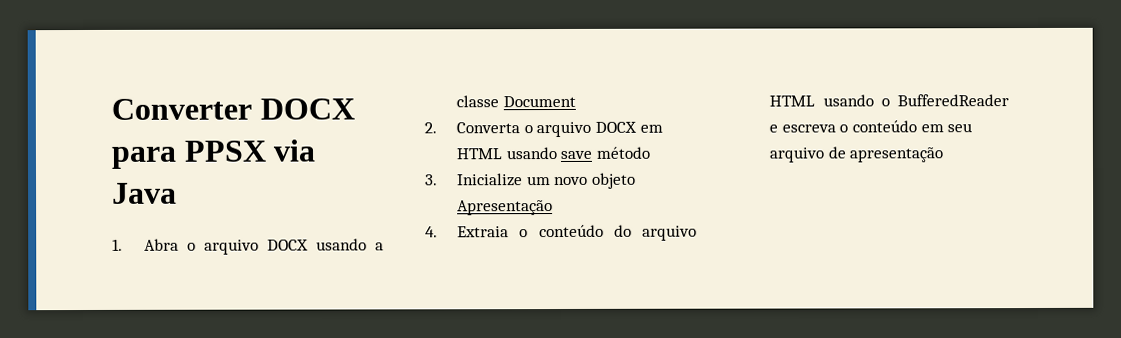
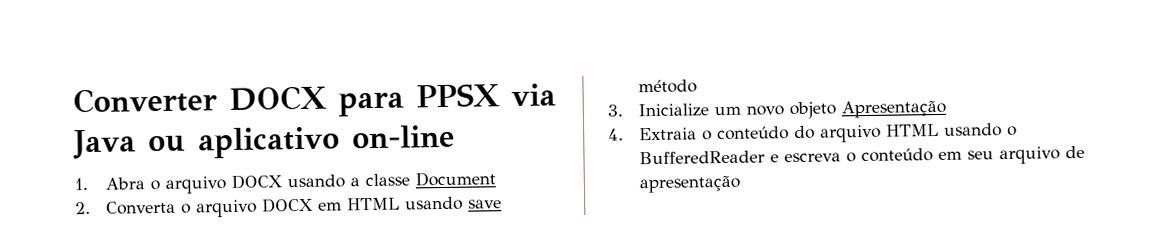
(177, 193) none -> [147,124,455,159] ou aplicativo on-line

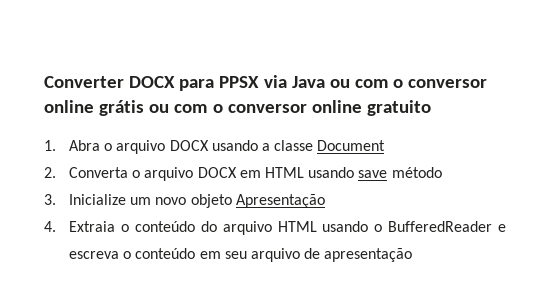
[197,124,455,159] aplicativo on-line -> [354,79,488,88] [44,100,431,116] com o conversor online grátis ou com o conversor online gratuito

